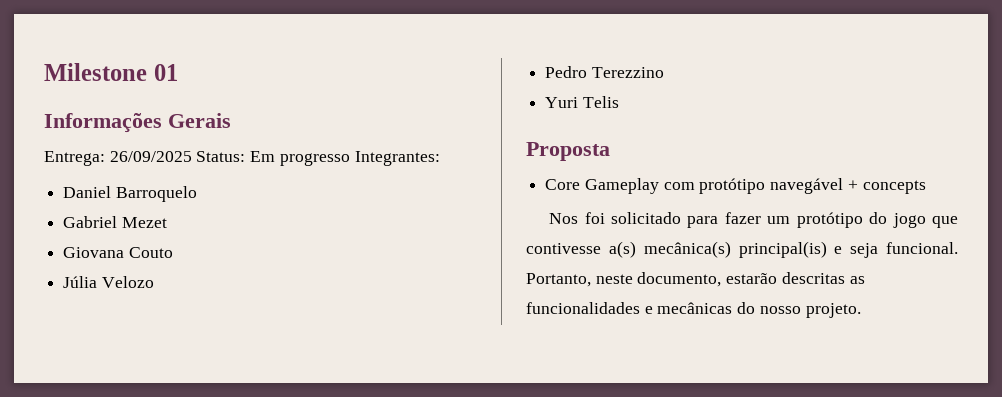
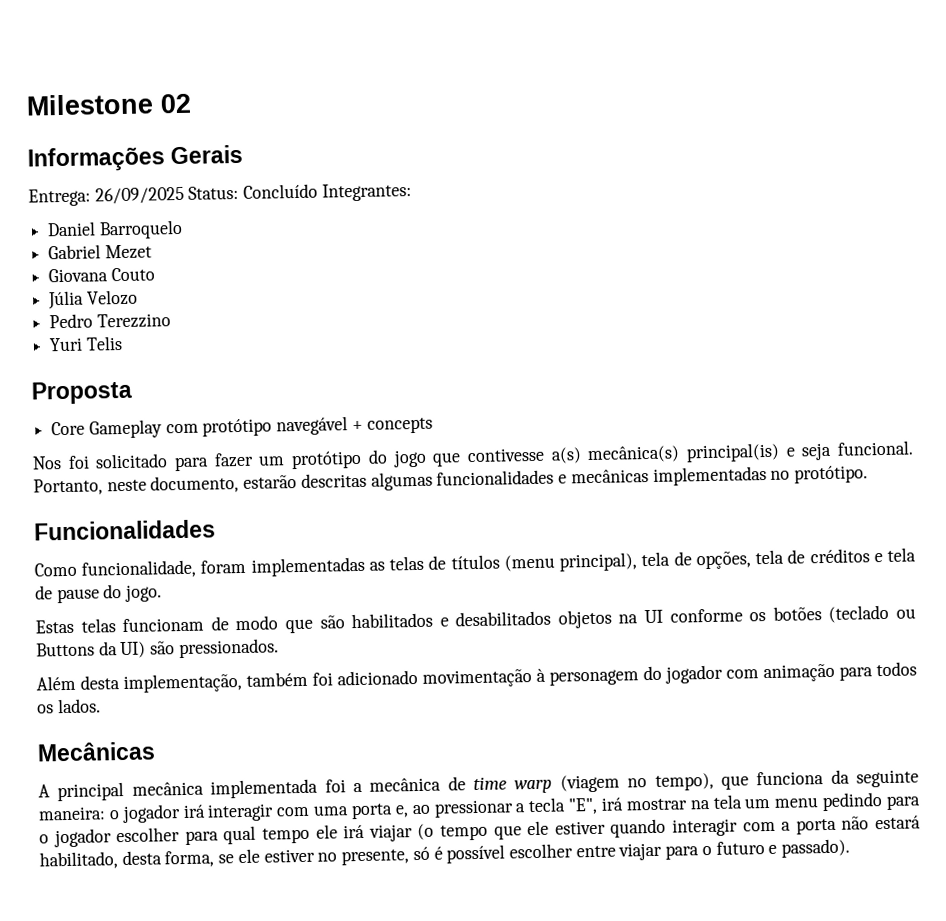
[153,64,178,81] 01 -> [160,93,192,114] 02
[250,151,350,166] Em progresso -> [243,183,319,199] Concluído
[849,276,865,284] as -> [370,471,433,491] algumas
[737,302,861,318] do nosso projeto. -> [652,465,868,486] [33,519,216,541] [34,547,917,579] [35,584,163,604] [35,604,917,634] [36,638,279,659] [36,661,917,694] [37,698,101,714] [37,741,156,762] [38,769,919,802] [38,792,922,824] [39,815,922,848] [39,838,851,870] implementadas no protótipo. // Funcionalidades // Como funcionalidade, foram implementadas as telas de títulos (menu principal), tela de opções, tela de créditos e tela de pause do jogo. // Estas telas funcionam de modo que são habilitados e desabilitados objetos na UI conforme os botões (teclado ou Buttons da UI) são pressionados. // Além desta implementação, também foi adicionado movimentação à personagem do jogador com animação para todos os lados. // Mecânicas // A principal mecânica implementada foi a mecânica de time warp (viagem no tempo), que funciona da seguinte maneira: o jogador irá interagir com uma porta e, ao pressionar a tecla "E", irá mostrar na tela um menu pedindo para o jogador escolher para qual tempo ele irá viajar (o tempo que ele estiver quando interagir com a porta não estará habilitado, desta forma, se ele estiver no presente, só é possível escolher entre viajar para o futuro e passado).

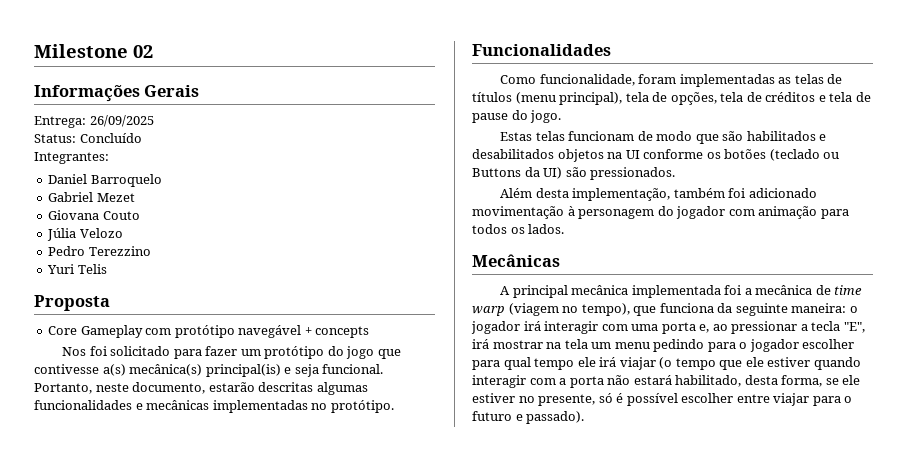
(185, 195) none -> (154, 121) //
(319, 191) none -> (142, 138) //

